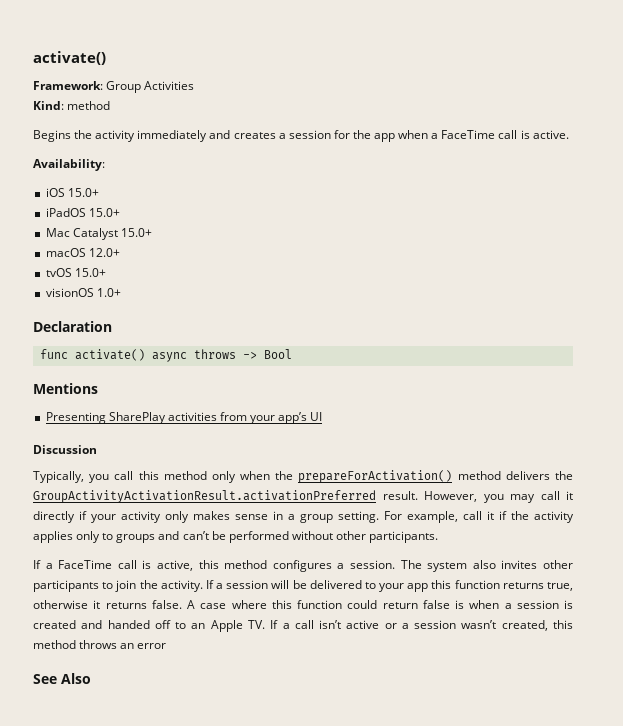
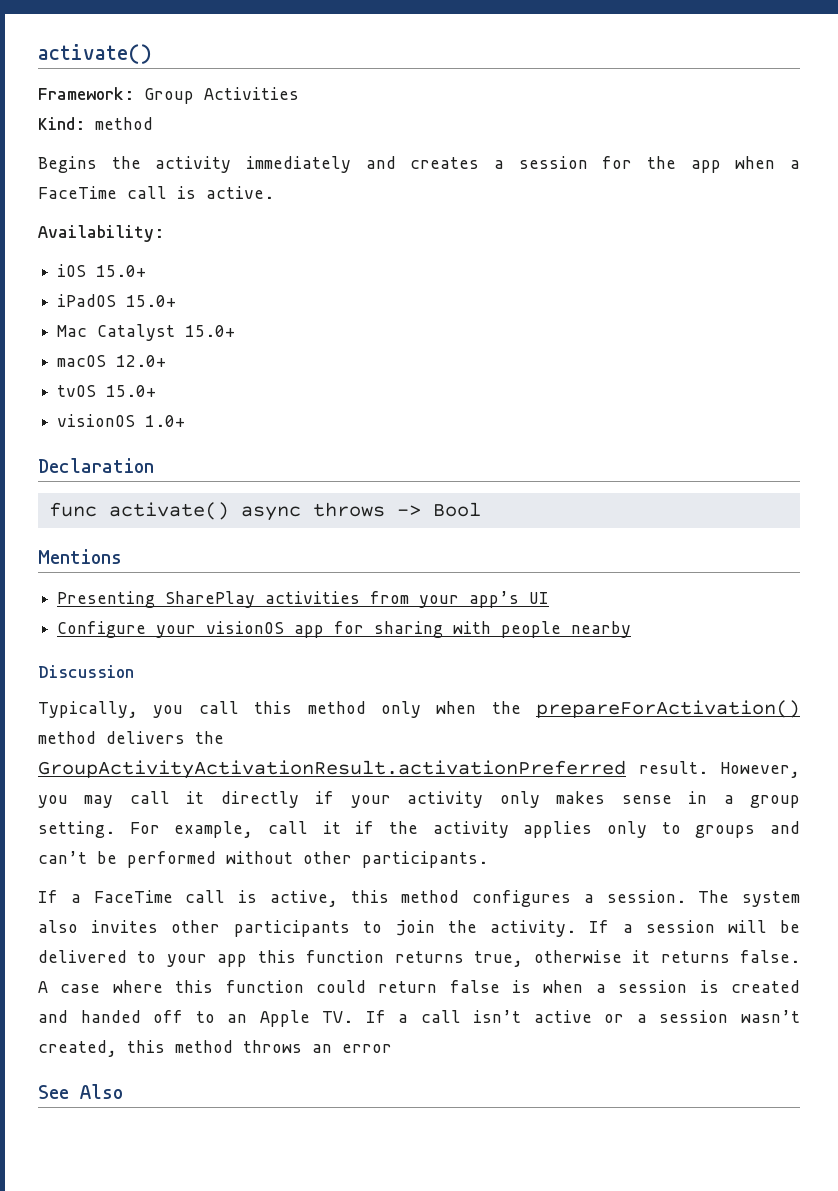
(323, 416) none -> [57,621,632,638] // Configure your visionOS app for sharing with people nearby

